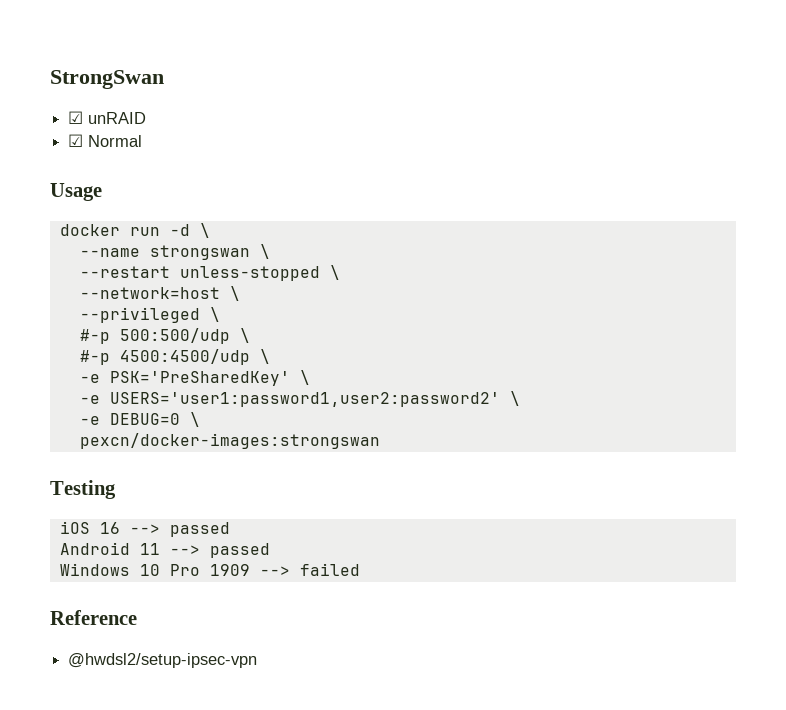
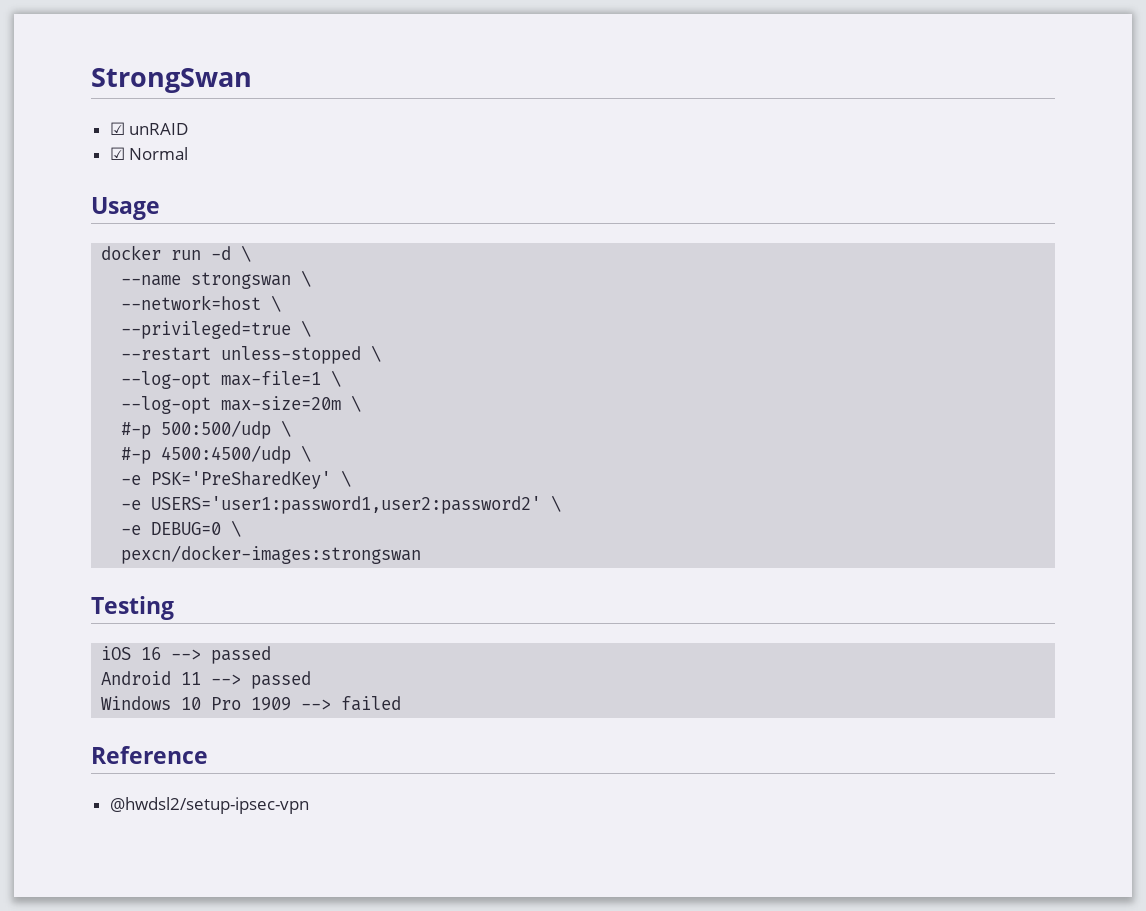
(270, 251) none -> [121,295,282,312] [121,320,312,339] // --network=host \ // --privileged=true \
[79,286,240,301] [79,307,200,323] --network=host \ // --privileged -> [121,370,342,389] [121,396,342,414] --log-opt max-file=1 \ // --log-opt max-size=20m

